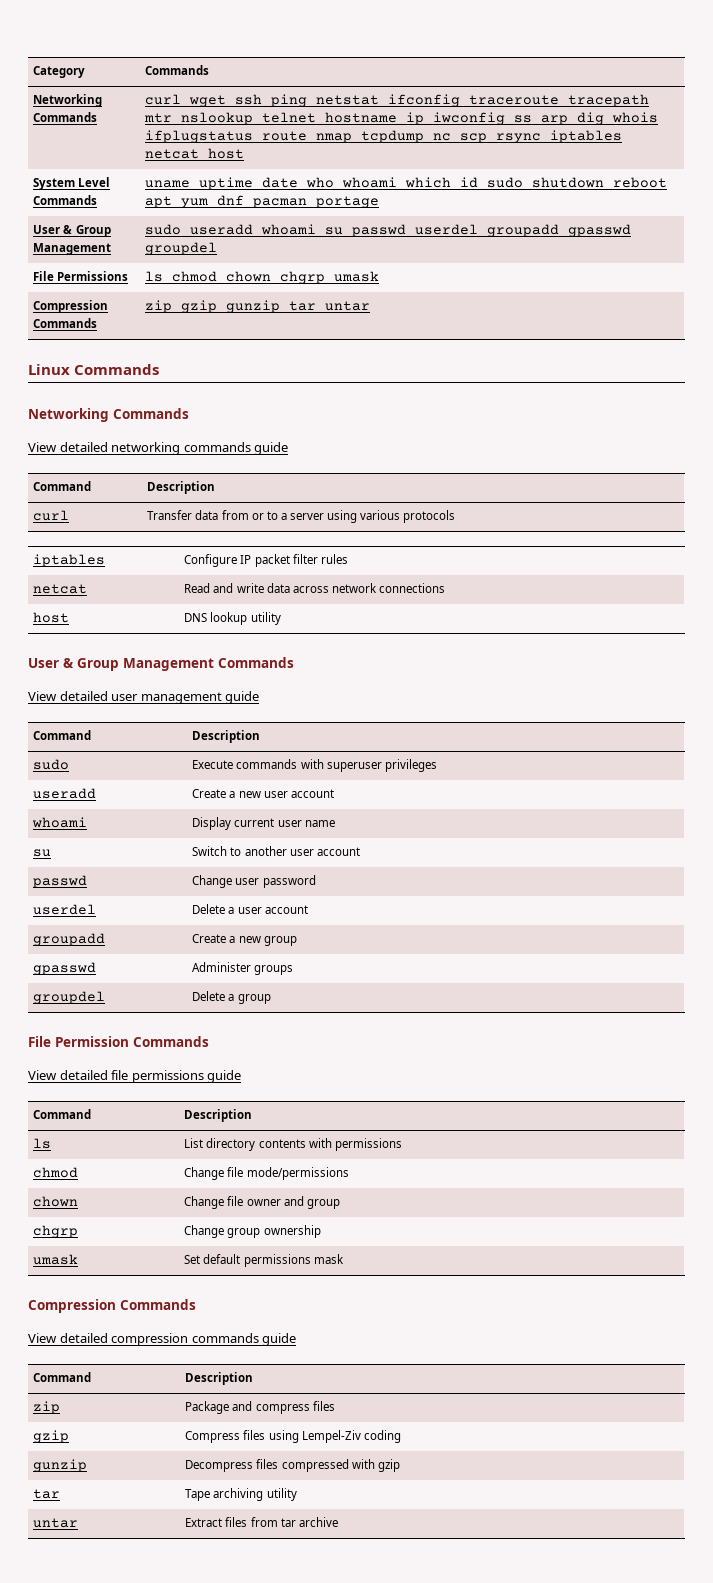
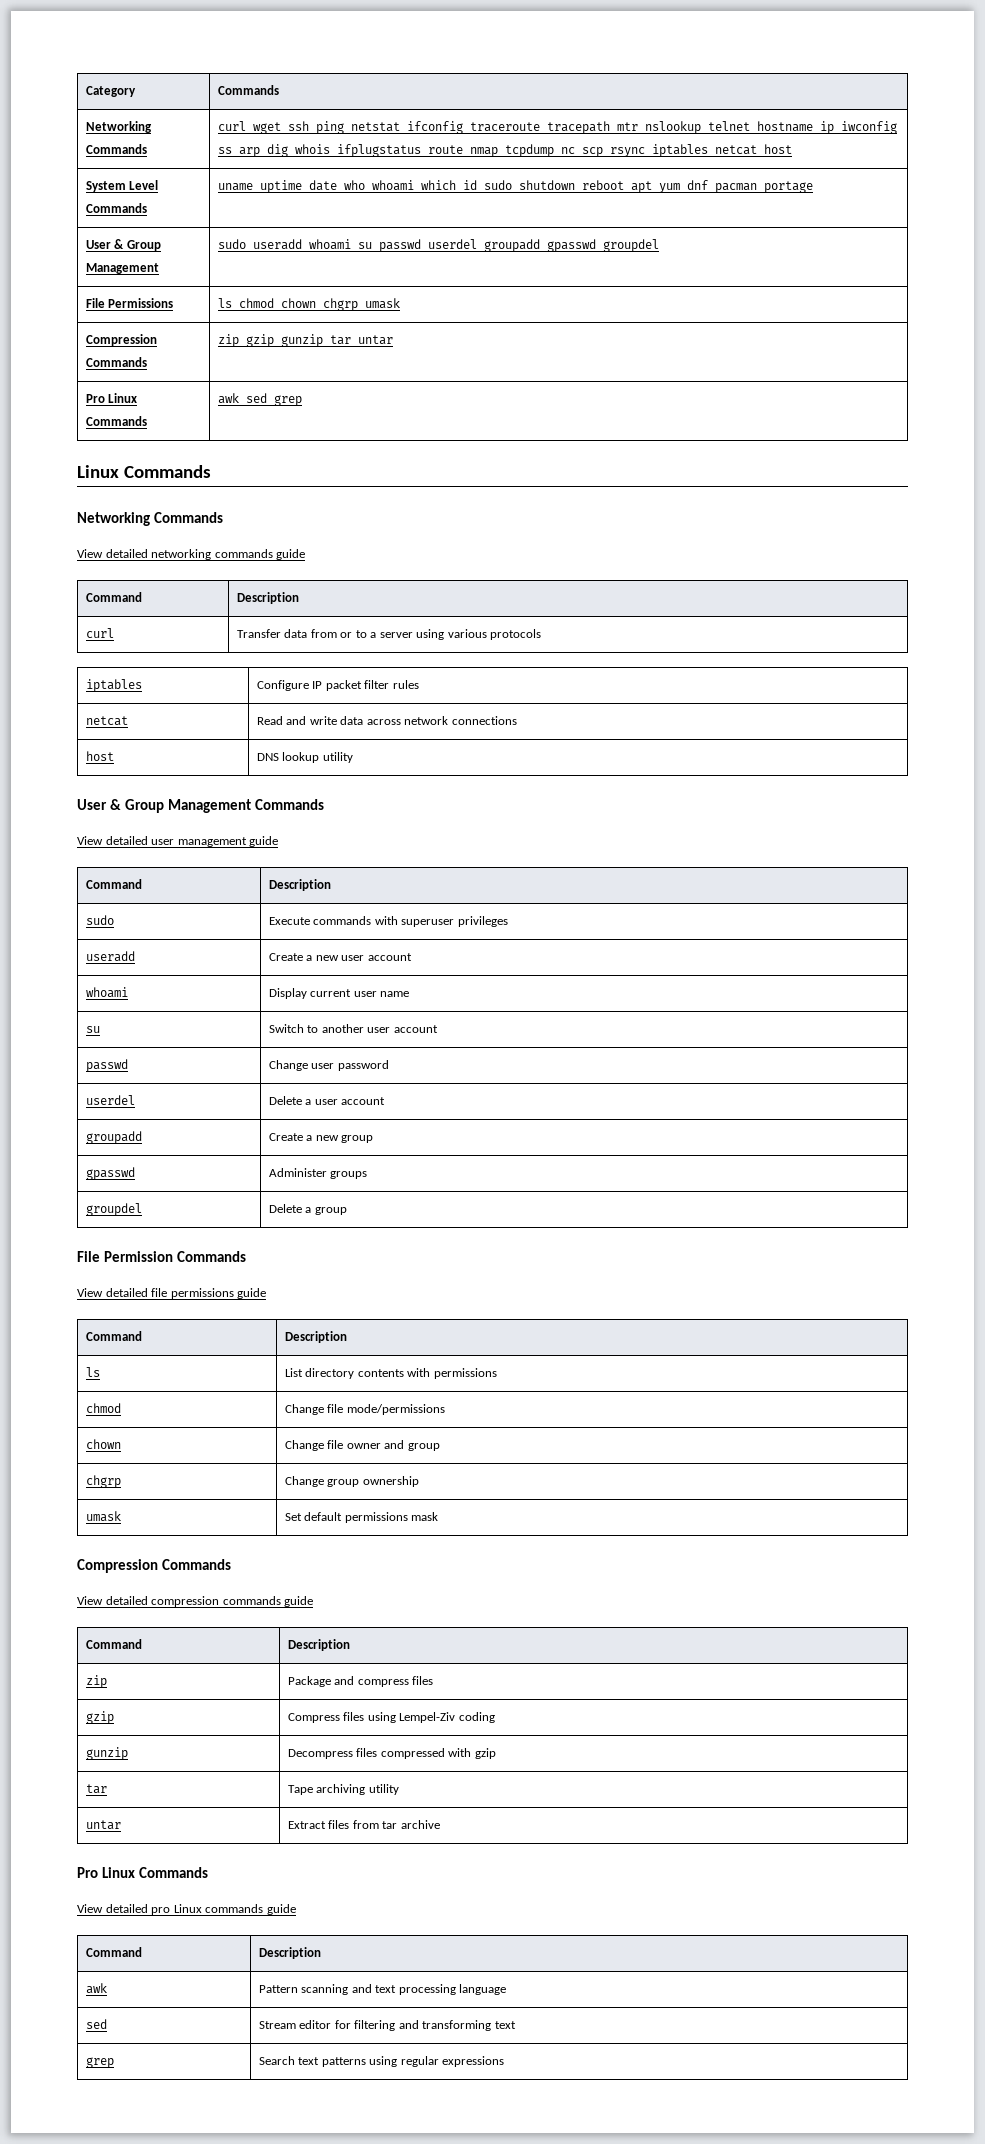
(371, 306) none -> [85,393,138,403] [85,416,147,426] [217,393,302,406] // Pro Linux Commands | awk sed grep
(338, 1522) none -> [77,1867,208,1878] [77,1904,296,1915] [85,1947,142,1957] [258,1947,321,1959] [85,1983,107,1994] [258,1984,507,1995] [85,2019,107,2029] [258,2020,516,2031] [85,2057,114,2068] [258,2056,505,2067] // Pro Linux Commands // View detailed pro Linux commands guide // Command | Description // awk | Pattern scanning and text processing language // sed | Stream editor for filtering and transforming text // grep | Search text patterns using regular expressions

